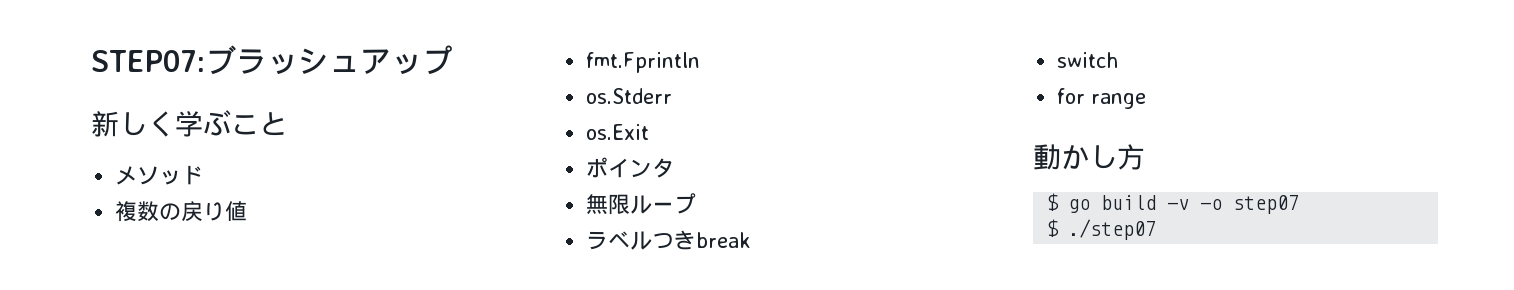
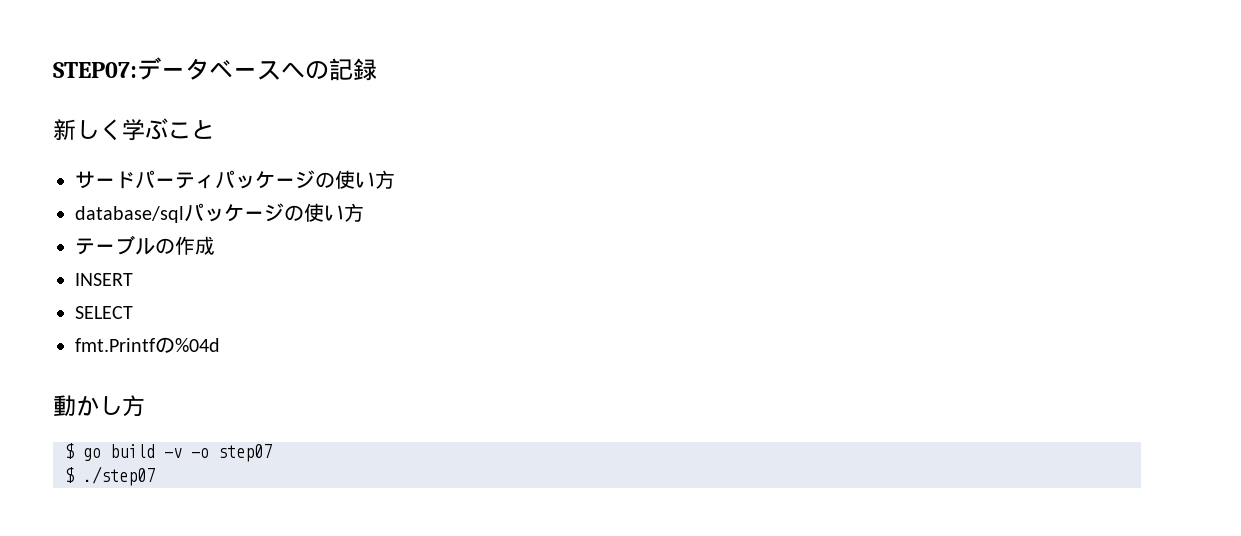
[205,45,453,75] ブラッシュアップ -> [137,57,377,81] データベースへの記録
[115,165,204,185] [115,201,248,222] [586,52,701,73] [586,88,673,104] [586,124,650,140] [586,157,675,178] [586,193,697,215] [586,230,752,250] [1057,52,1119,68] [1057,88,1147,109] メソッド // 複数の戻り値 // fmt.Fprintln // os.Stderr // os.Exit // ポインタ // 無限ループ // ラベルつきbreak // switch // for range -> [75,170,395,189] [75,203,364,223] [75,235,215,255] [75,273,133,286] [75,306,133,319] [75,337,220,353] サードパーティパッケージの使い方 // database/sqlパッケージの使い方 // テーブルの作成 // INSERT // SELECT // fmt.Printfの%04d

